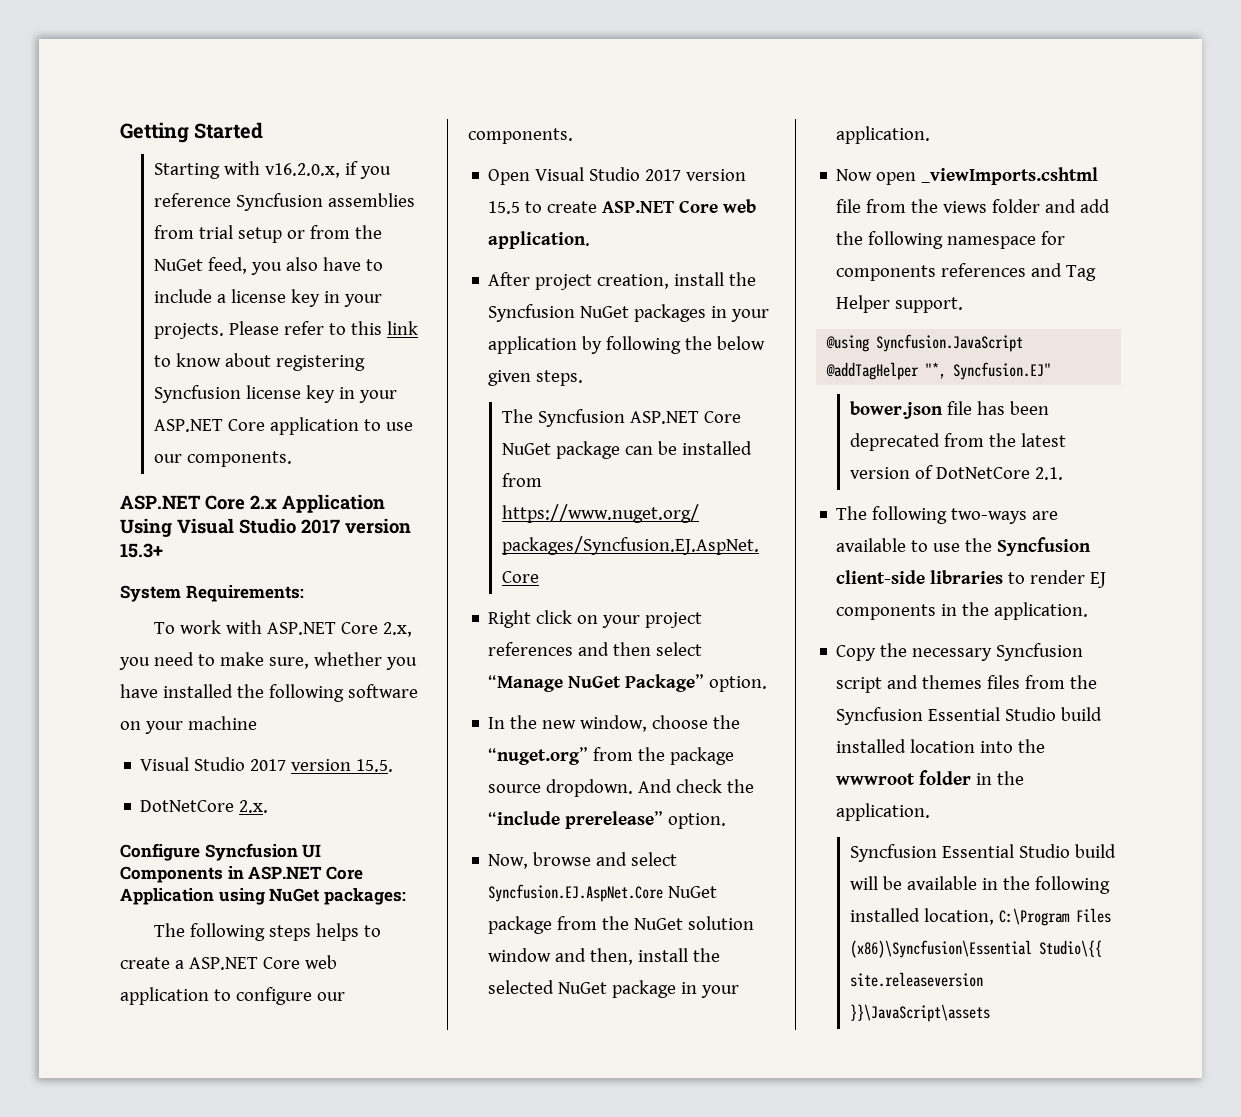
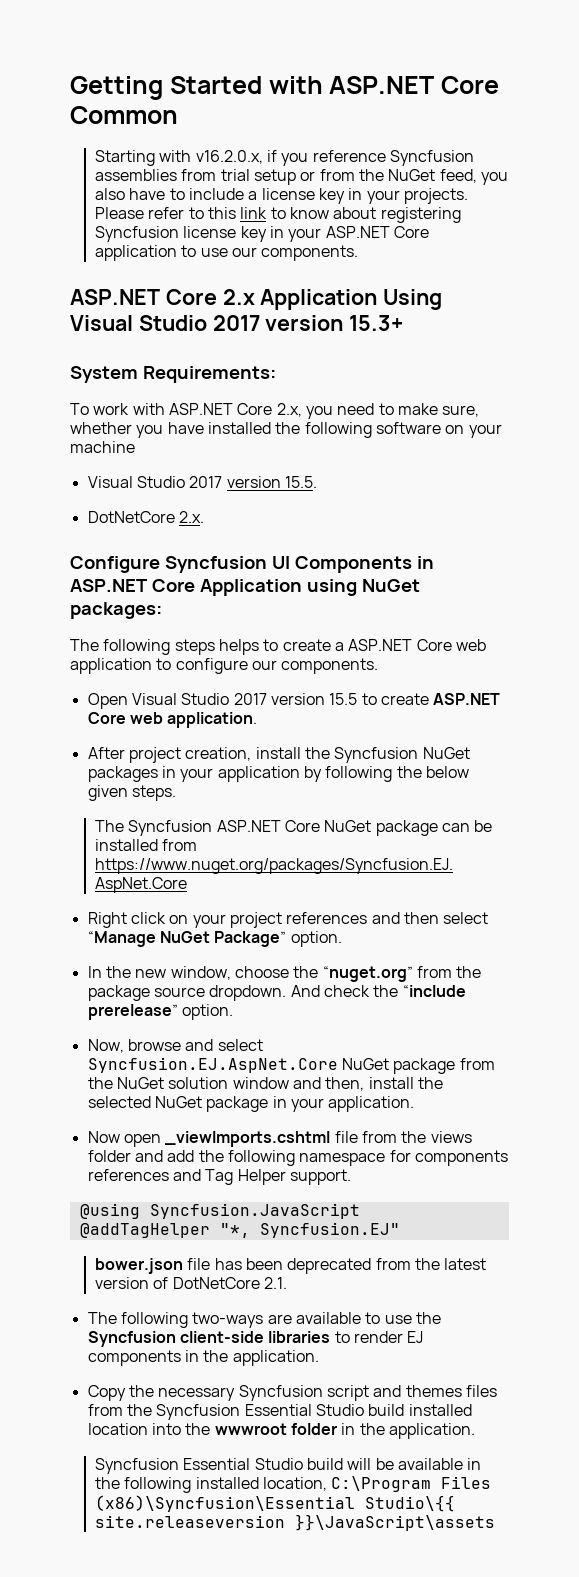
(264, 130) none -> [268,76,499,94] [70,106,178,124] with ASP.NET Core Common

